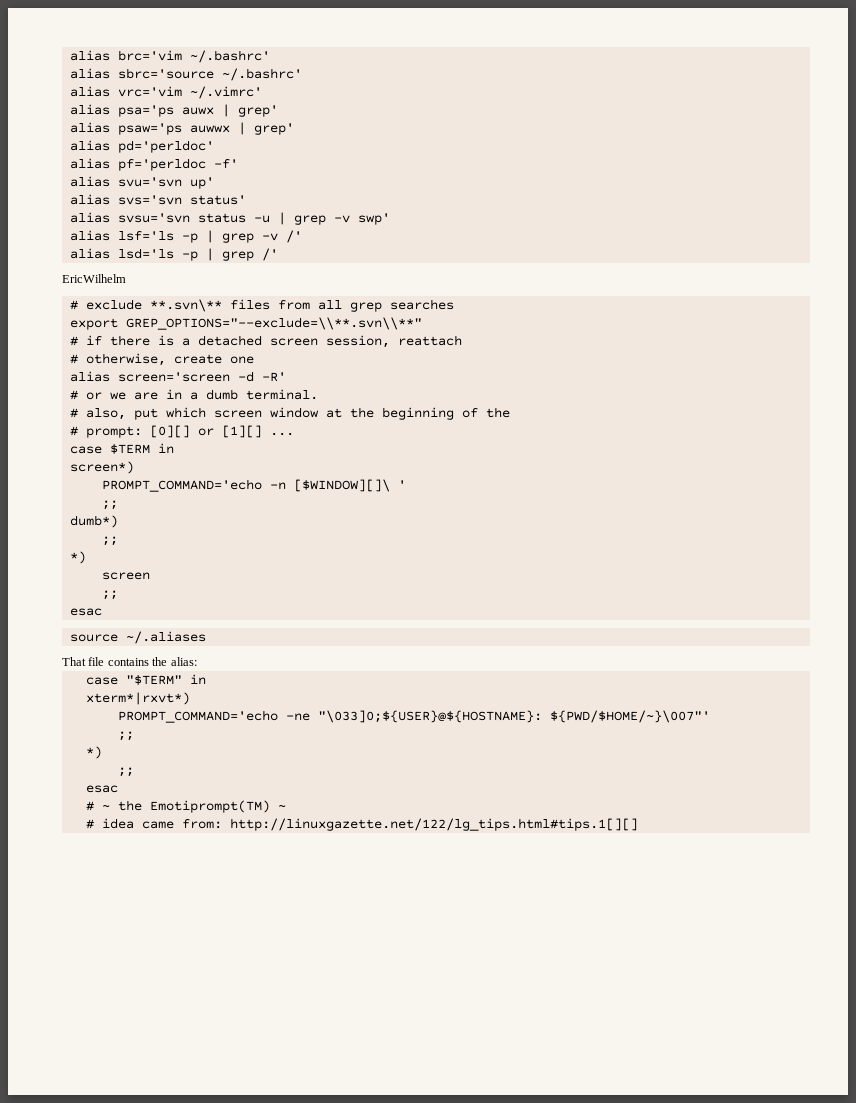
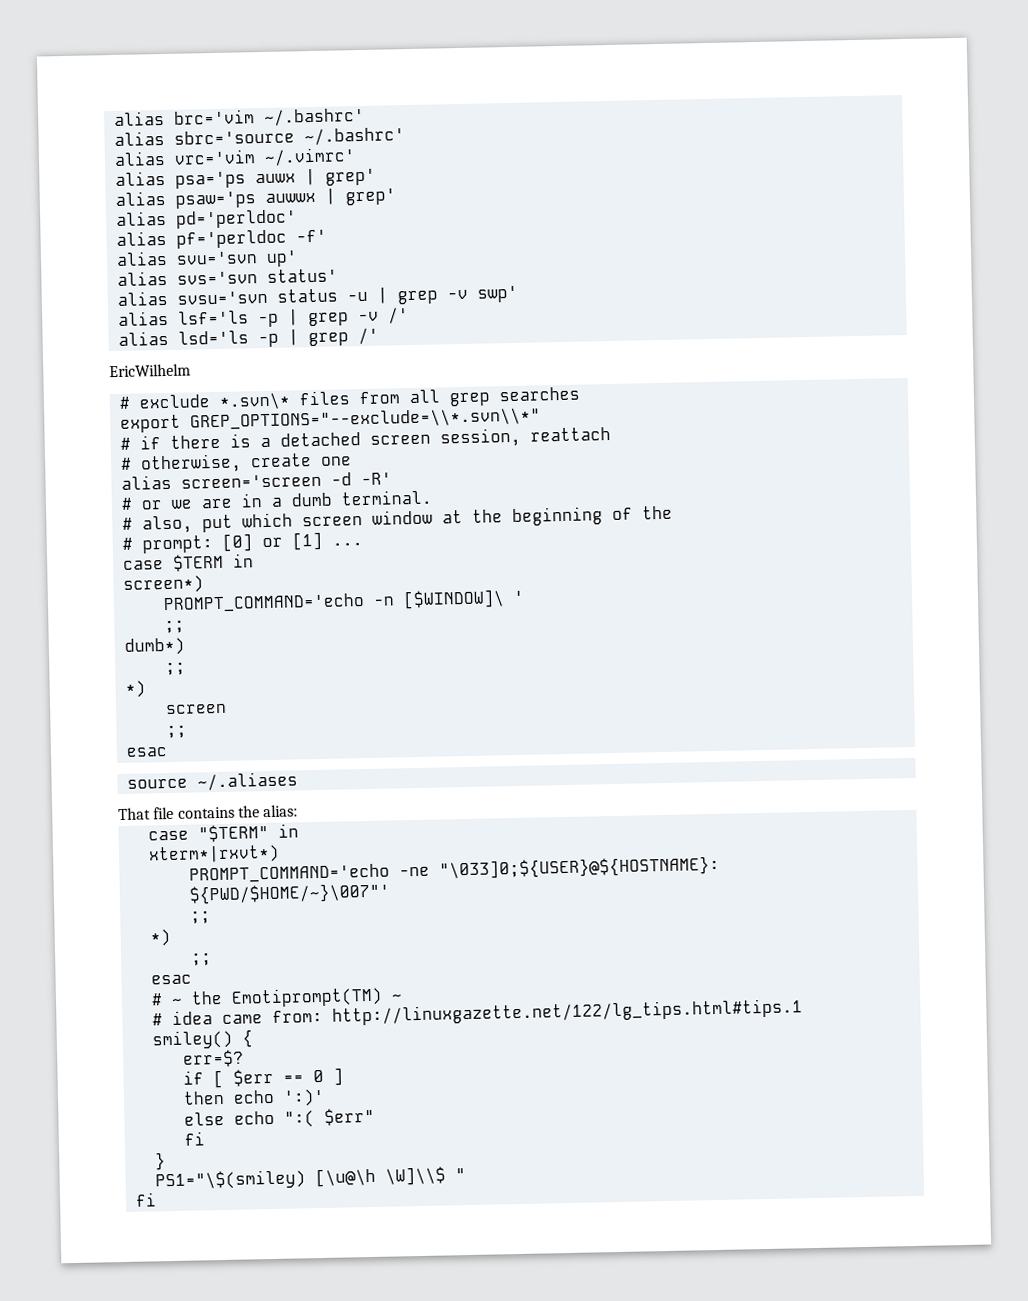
[149,299,222,312] **.svn\** -> [218,392,291,410] *.svn\*
[125,317,422,330] GREP_OPTIONS="--exclude=\\**.svn\\**" -> [189,407,541,431] GREP_OPTIONS="--exclude=\\*.svn\\*"
[149,425,262,438] [0][] or [1][] -> [221,531,323,552] [0] or [1]
[293,479,390,492] [$WINDOW][]\ -> [402,589,505,610] [$WINDOW]\
[229,818,638,831] http://linuxgazette.net/122/lg_tips.html#tips.1[][] -> [331,998,803,1026] [151,1029,253,1050] [182,1049,244,1068] [182,1067,344,1089] [182,1088,325,1107] [183,1107,375,1128] [183,1131,205,1146] [154,1152,166,1171] [154,1166,466,1191] [134,1192,157,1207] http://linuxgazette.net/122/lg_tips.html#tips.1 // smiley() { // err=$? // if [ $err == 0 ] // then echo ':)' // else echo ":( $err" // fi // } // PS1="\$(smiley) [\u@\h \W]\\$ " // fi

